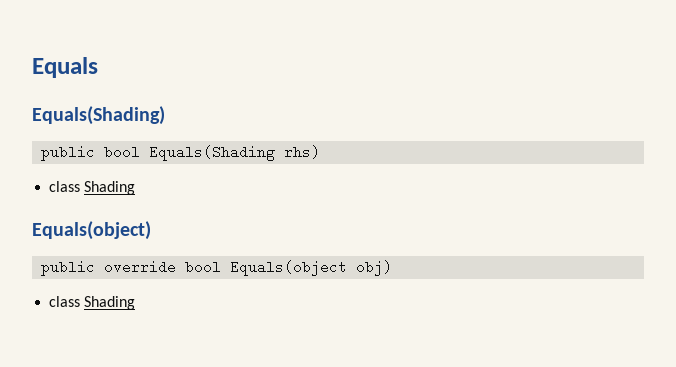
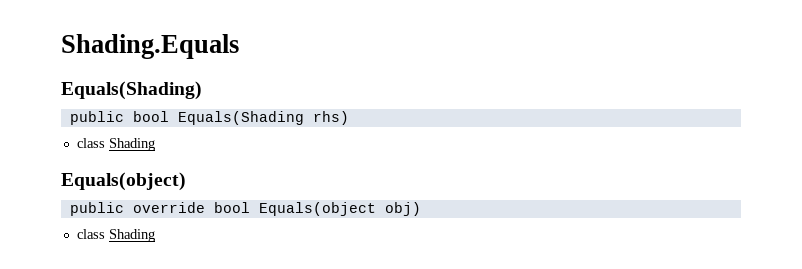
[32,57,98,78] Equals -> [61,34,239,59] Shading.Equals

